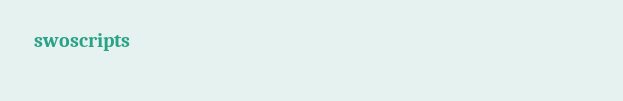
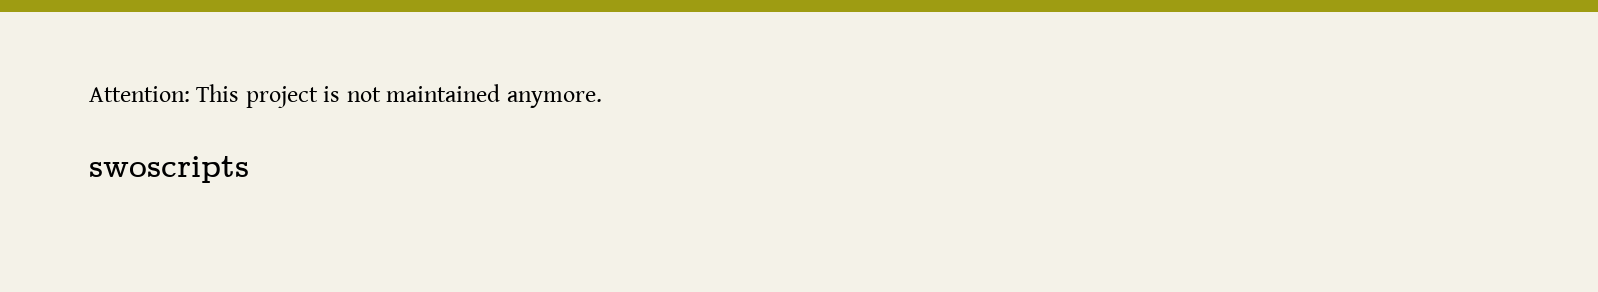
(34, 42) none -> [89,84,602,108] Attention: This project is not maintained anymore. //

